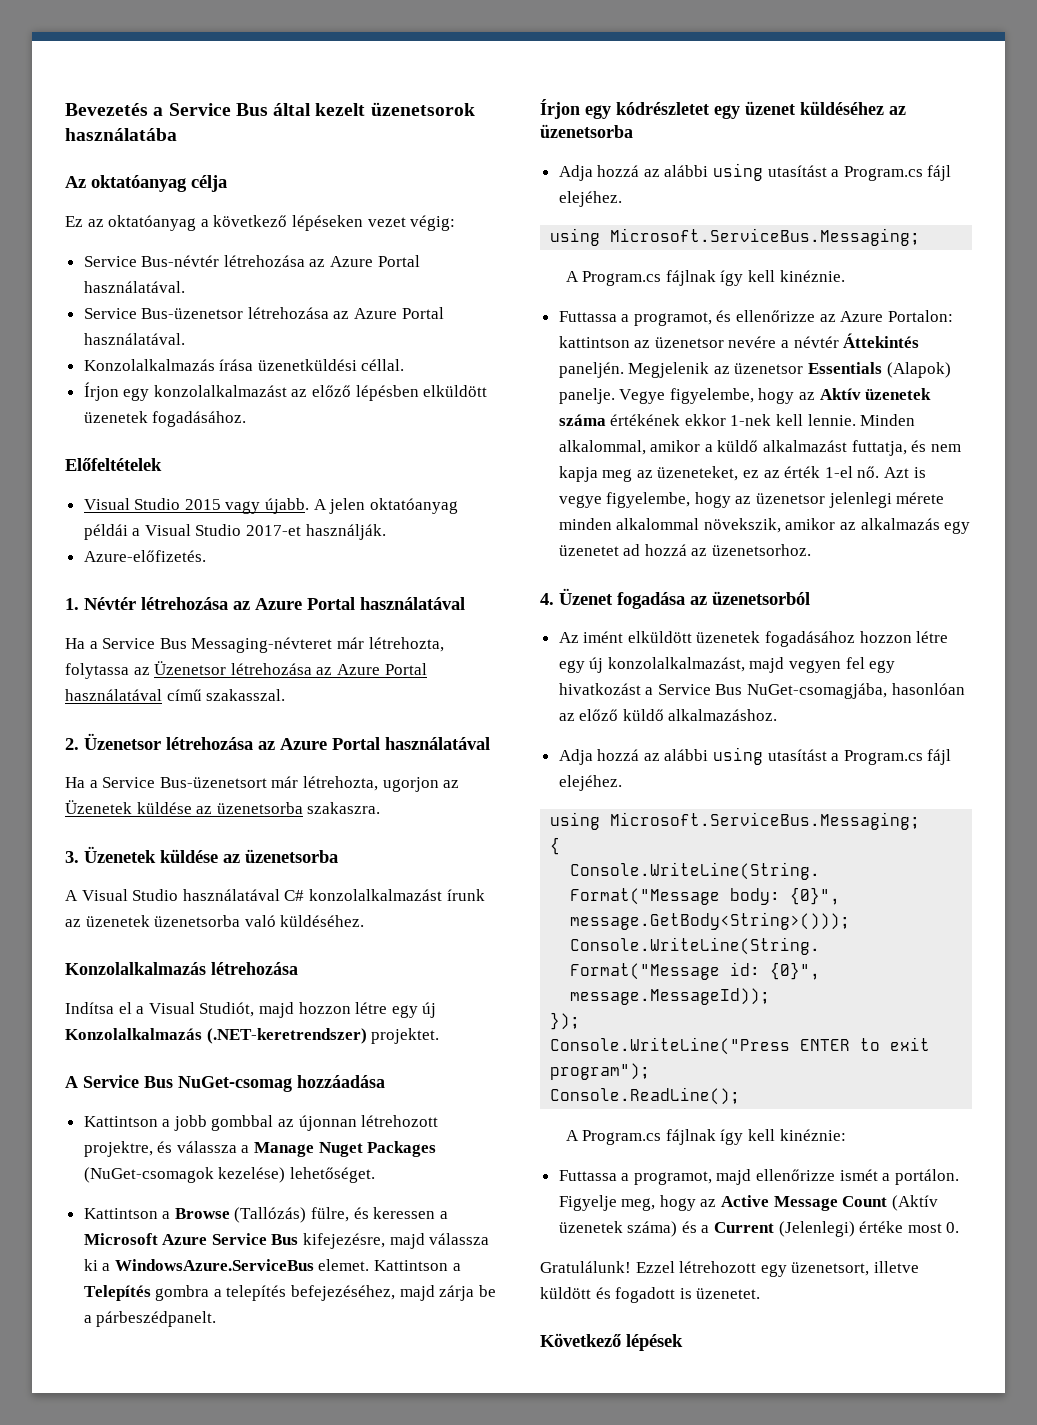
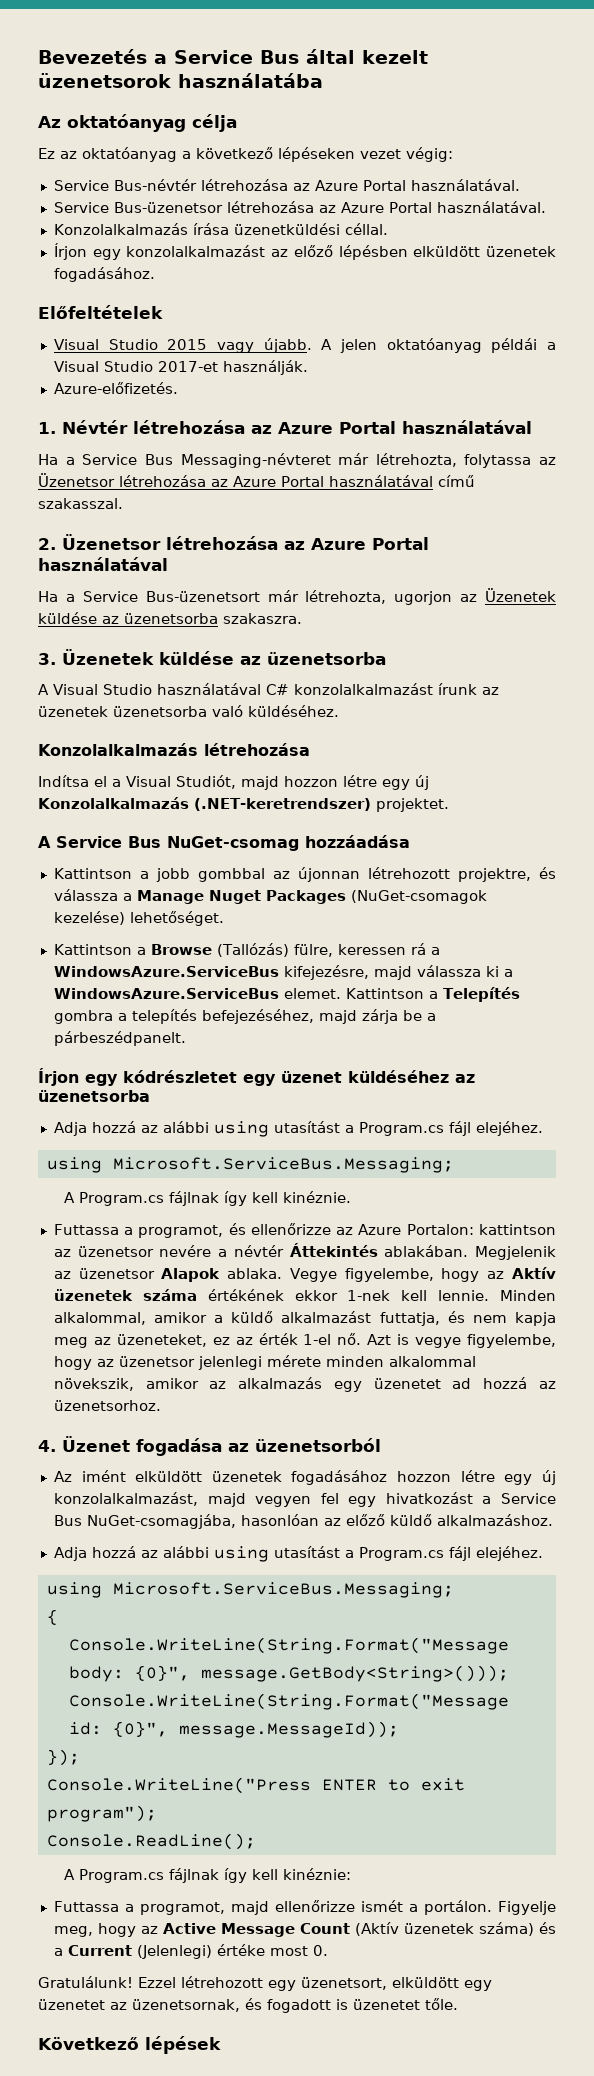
[353,1207,448,1219] [83,1233,299,1245] és keressen a Microsoft Azure Service Bus -> [337,943,440,955] [53,966,279,977] keressen rá a WindowsAzure.ServiceBus
[558,362,624,378] paneljén. -> [384,1245,469,1257] ablakában.
[808,362,951,378] [558,388,615,404] Essentials (Alapok) panelje. -> [161,1268,283,1282] Alapok ablaka.
[873,1261,919,1273] [540,1287,591,1299] illetve küldött -> [392,1977,492,1991] [38,1999,240,2012] elküldött egy üzenetet az üzenetsornak,
[696,1288,761,1299] üzenetet. -> [353,1998,458,2010] üzenetet tőle.

